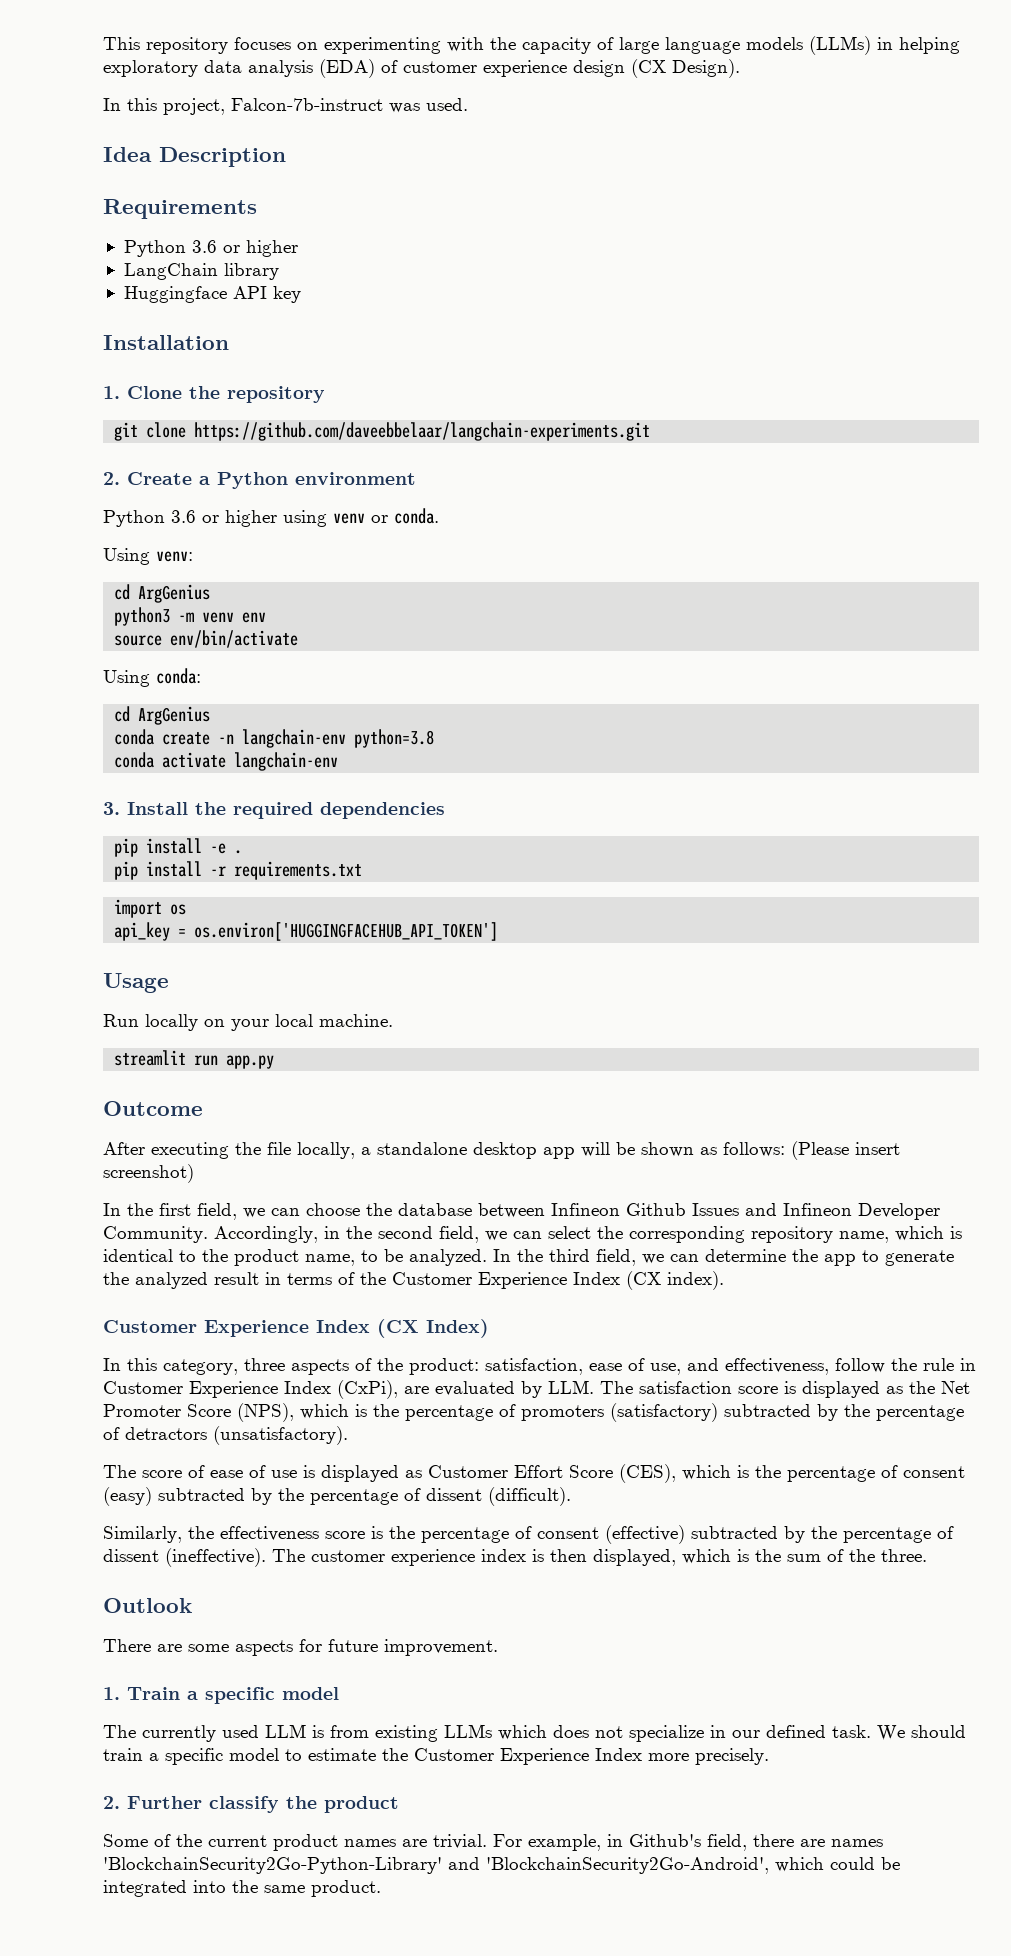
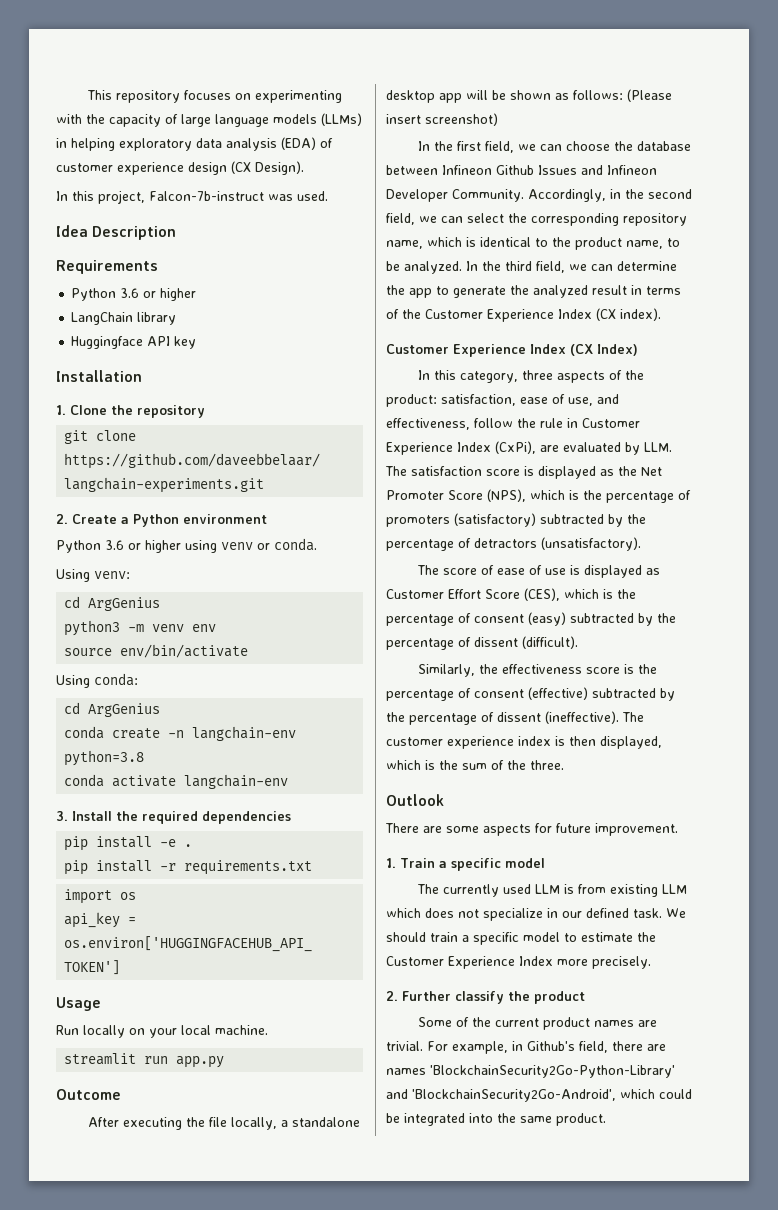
[444,1724,492,1738] LLMs -> [662,884,688,894] LLM

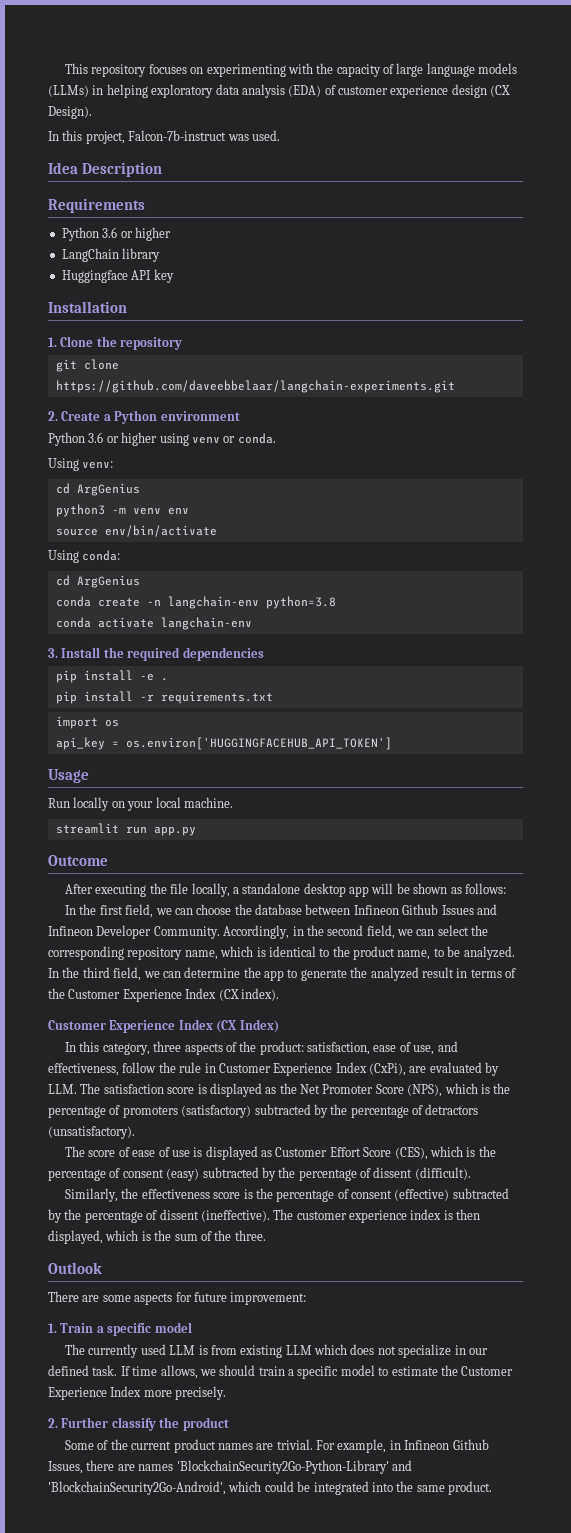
[627,89,672,102] [386,113,498,126] (Please insert screenshot) -> (506, 888) none
[595,823,678,836] improvement. -> [230,1292,307,1305] improvement:
[666,908,686,918] We -> [120,1365,216,1379] If time allows, we
[527,1041,608,1053] Github's field, -> [404,1439,489,1450] [48,1461,83,1474] Infineon Github Issues,

